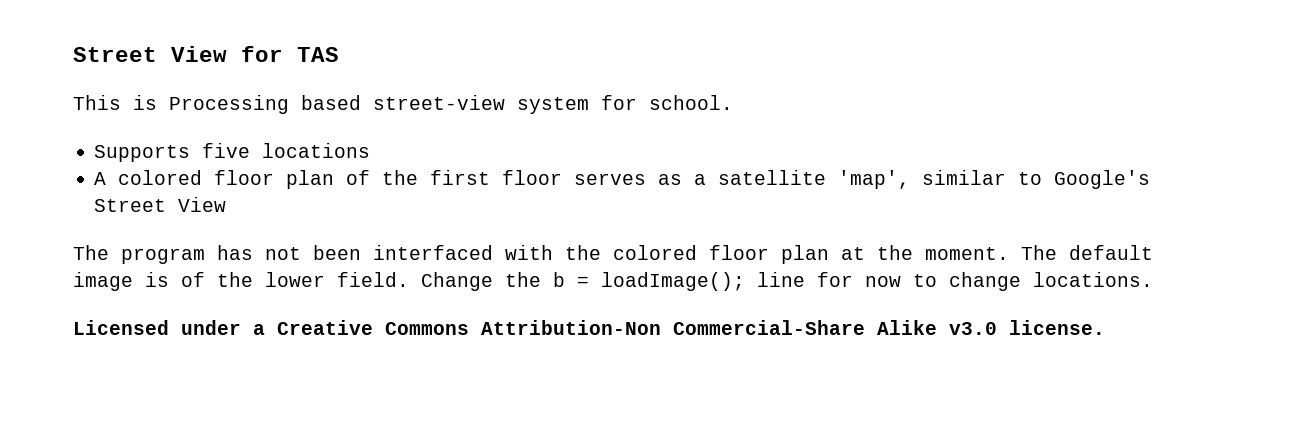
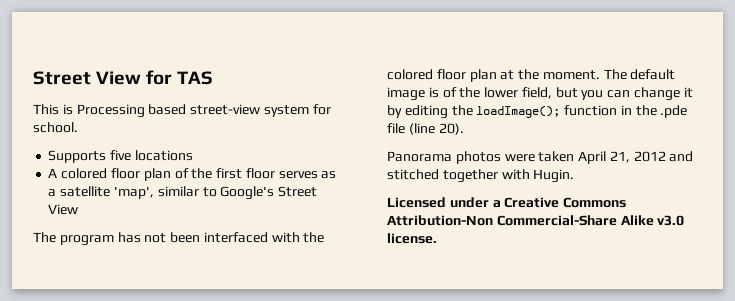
[337,272,1153,291] field. Change the b = loadImage(); line for now to change locations. -> [521,87,693,101] [387,105,688,119] [387,123,464,135] [387,151,694,164] [387,169,575,183] field, but you can change it by editing the loadImage(); function in the .pde file (line 20). // Panorama photos were taken April 21, 2012 and stitched together with Hugin.

